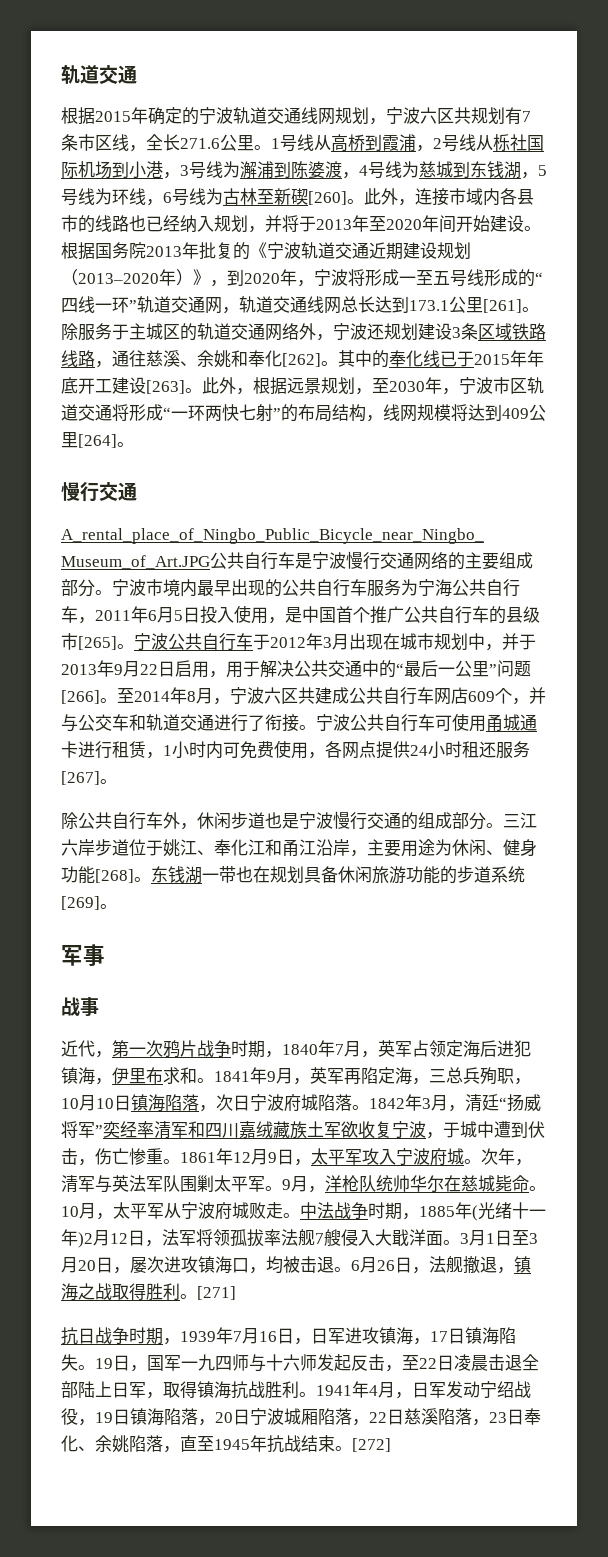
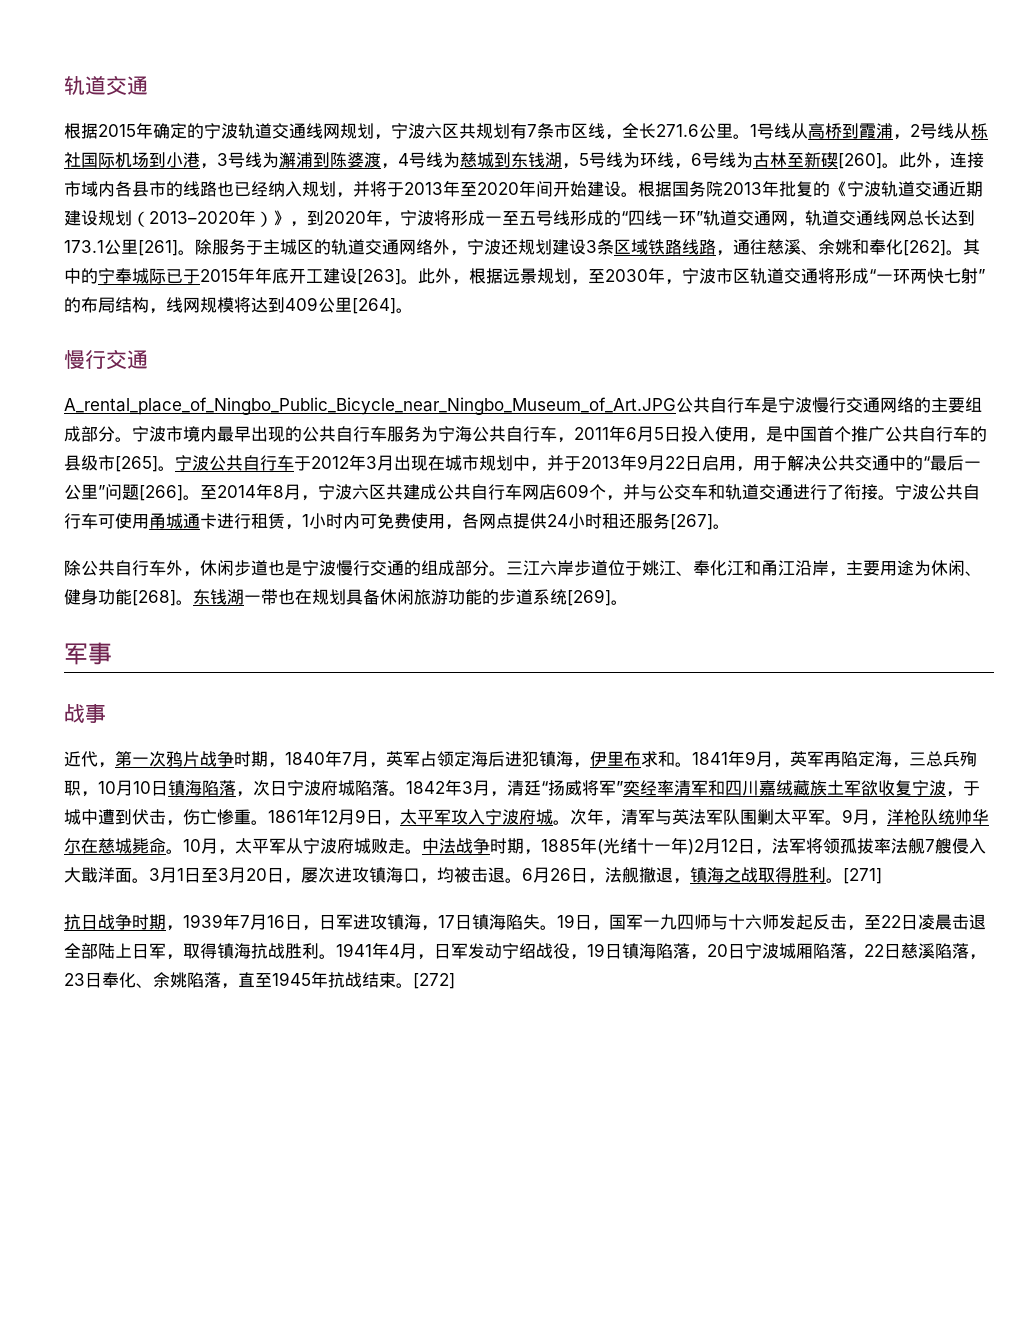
[389,350,440,367] 奉化线 -> [98,268,166,284] 宁奉城际

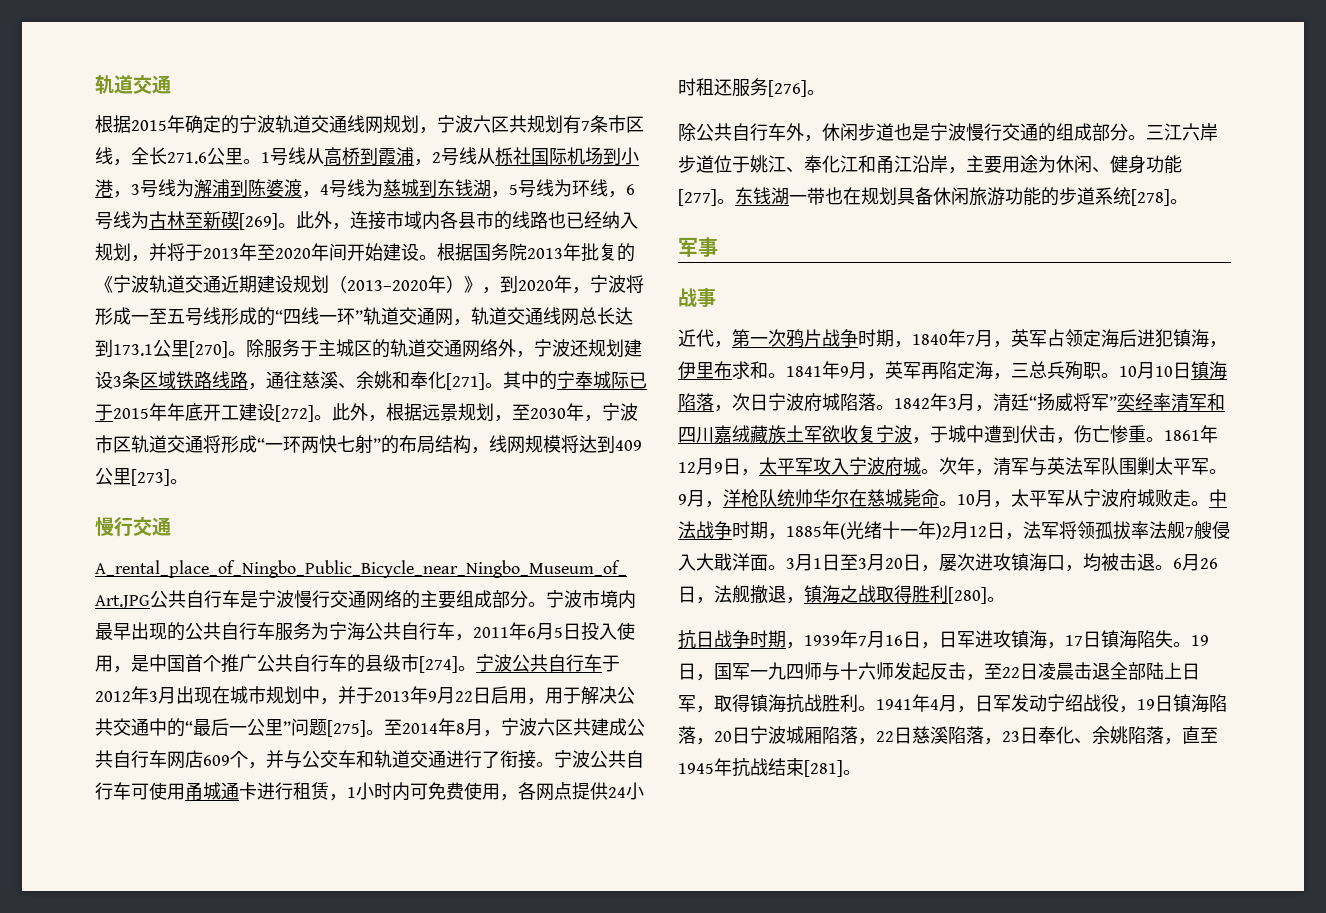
[838,153,882,169] [260] -> [239,213,278,230] [269]
[138,240,178,256] [261] -> [189,341,228,358] [270]
[903,240,946,256] [262] -> [446,373,485,390] [271]
[357,269,401,285] [263] -> [275,405,314,422] [272]
[352,298,396,314] [264] -> [131,469,170,486] [273]
[115,456,158,472] [265] -> [419,656,458,673] [274]
[139,485,183,501] [266] -> [327,720,366,737] [275]
[670,514,713,530] [267] -> [768,80,807,97] [276]
[132,590,176,606] [268] -> [678,189,717,206] [277]
[567,589,611,606] [269] -> [1131,189,1170,206] [278]
[81,791,98,797] ， -> [1101,373,1119,378] 。
[826,868,882,884] 。[271] -> [948,587,1005,604] [280]。
[396,973,455,989] 。[272] -> [804,760,861,777] [281]。

